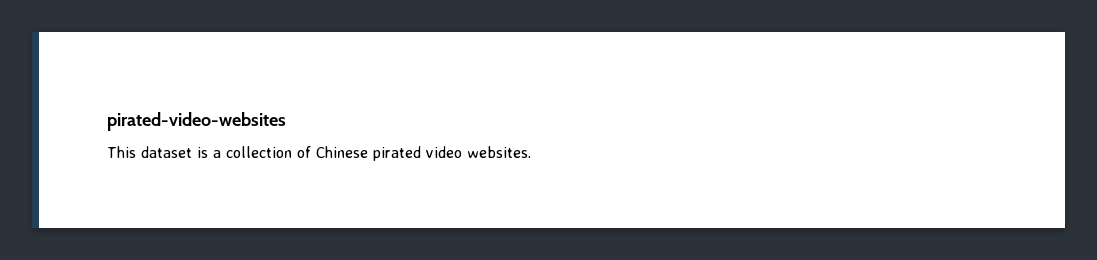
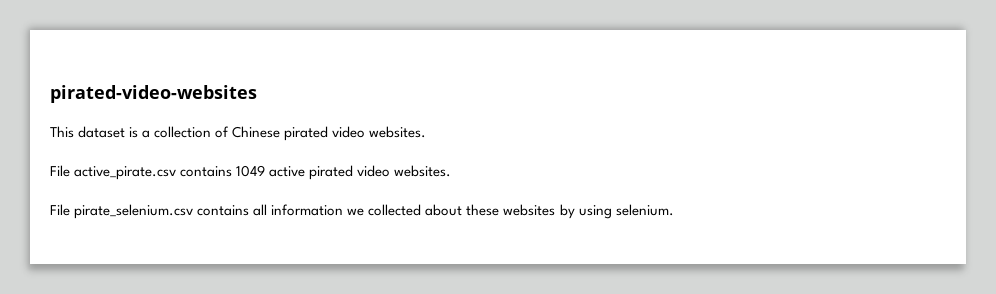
(531, 152) none -> [50,165,452,180] [50,204,674,219] // File active_pirate.csv contains 1049 active pirated video websites. // File pirate_selenium.csv contains all information we collected about these websites by using selenium.

